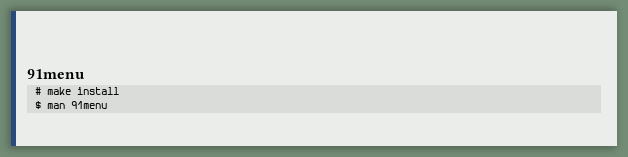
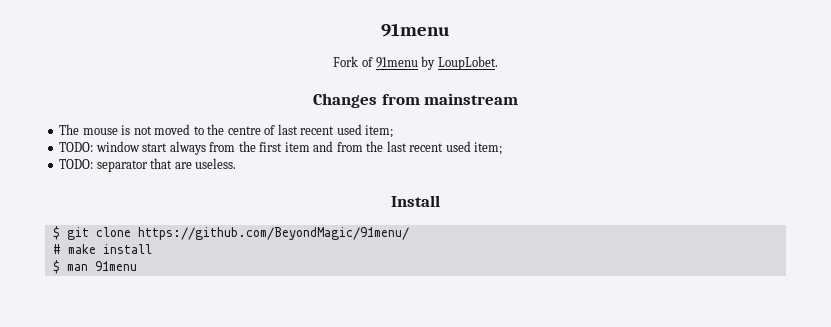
[27,69,84,79] 91menu -> [381,23,450,37] [333,56,498,70] [313,93,518,108] [59,124,394,138] [59,141,503,155] [59,158,237,172] [391,195,440,207] [52,226,409,240] 91menu // Fork of 91menu by LoupLobet. // Changes from mainstream // The mouse is not moved to the centre of last recent used item; // TODO: window start always from the first item and from the last recent used item; // TODO: separator that are useless. // Install // $ git clone https://github.com/BeyondMagic/91menu/

